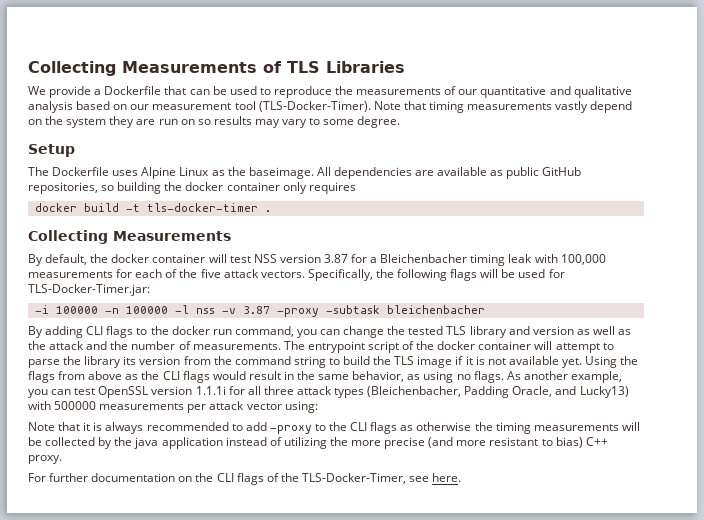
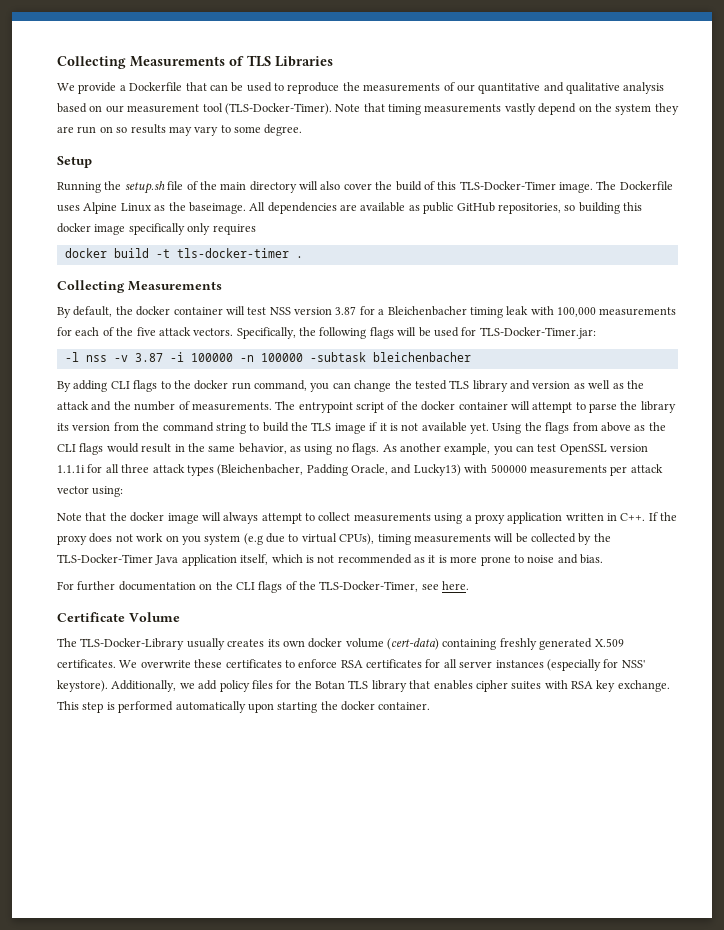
(75, 150) none -> [57,181,593,194] Running the setup.sh file of the main directory will also cover the build of this TLS-Docker-Timer image.
[164,182,280,191] the docker container -> [623,202,642,211] [57,223,185,235] this docker image specifically
[34,305,319,317] -i 100000 -n 100000 -l nss -v 3.87 -proxy -> [64,352,303,362] -l nss -v 3.87 -i 100000 -n 100000
[83,422,493,434] it is always recommended to add -proxy to the CLI flags as otherwise the -> [109,512,678,524] [57,533,375,545] the docker image will always attempt to collect measurements using a proxy application written in C++. If the proxy does not work on you system (e.g due to virtual CPUs),
[134,437,608,449] [28,455,62,464] java application instead of utilizing the more precise (and more resistant to bias) C++ proxy. -> [57,554,603,566] TLS-Docker-Timer Java application itself, which is not recommended as it is more prone to noise and bias.
(462, 477) none -> [57,612,180,622] [57,638,624,650] [57,659,645,671] [57,680,670,692] [57,701,431,713] // Certificate Volume // The TLS-Docker-Library usually creates its own docker volume (cert-data) containing freshly generated X.509 certificates. We overwrite these certificates to enforce RSA certificates for all server instances (especially for NSS' keystore). Additionally, we add policy files for the Botan TLS library that enables cipher suites with RSA key exchange. This step is performed automatically upon starting the docker container.

